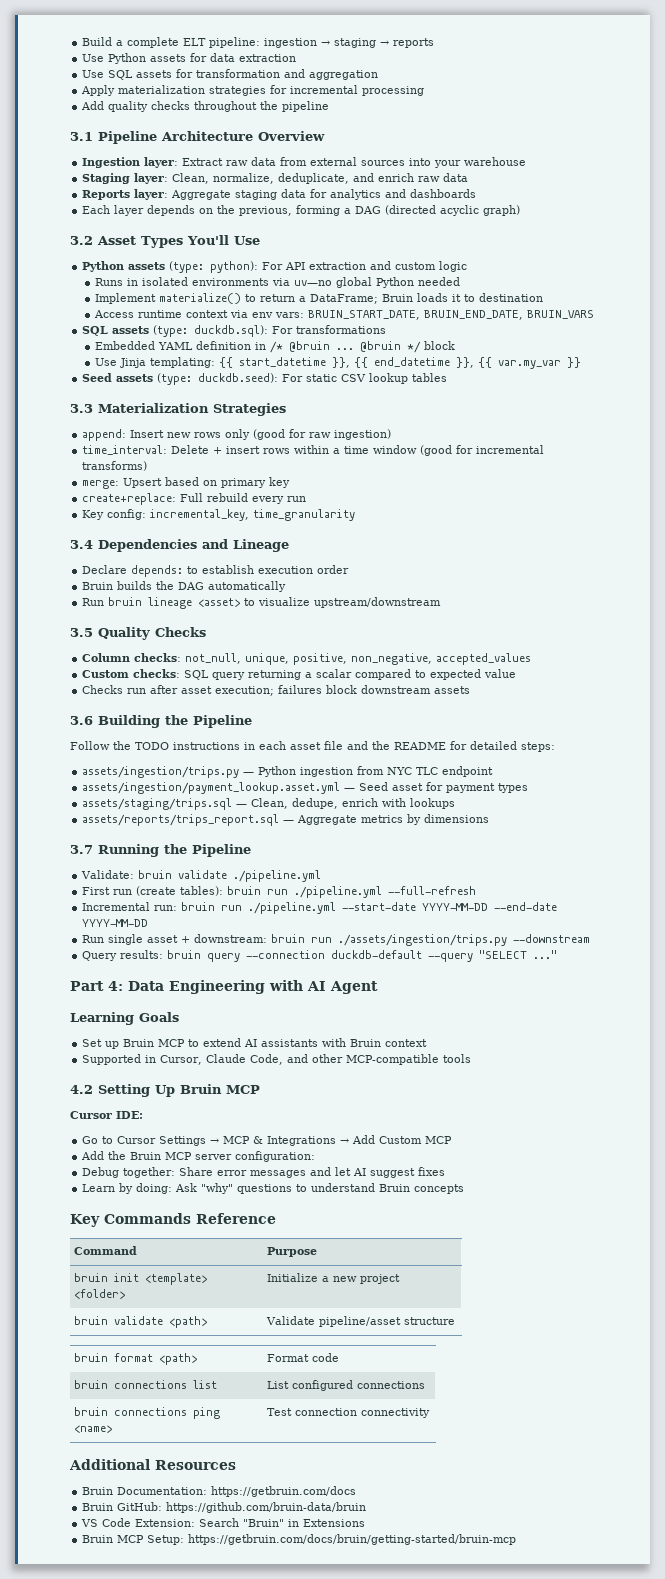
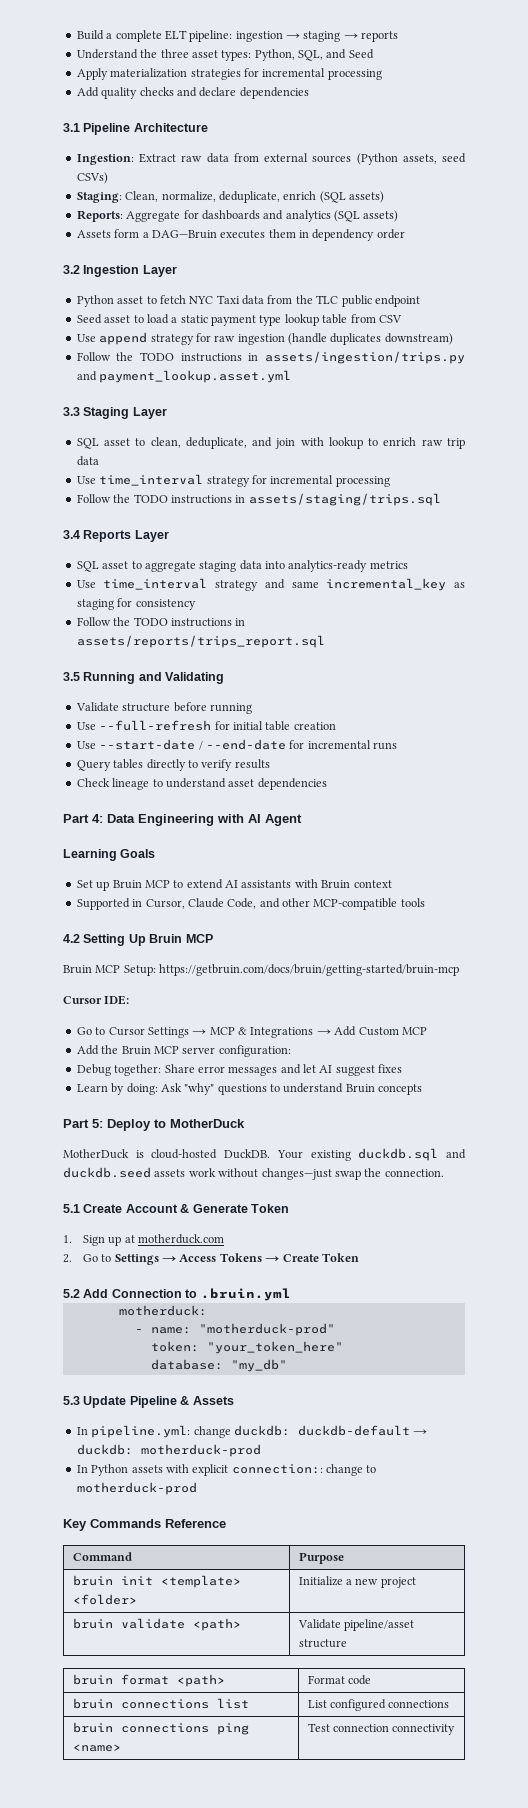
[82,53,297,64] [82,69,379,80] Use Python assets for data extraction // Use SQL assets for transformation and aggregation -> [76,49,374,61] Understand the three asset types: Python, SQL, and Seed
[194,101,330,112] throughout the pipeline -> [176,87,309,99] and declare dependencies
[258,131,325,141] [82,157,179,168] Overview // Ingestion layer: -> [76,154,134,165] // Ingestion:
[409,157,527,168] [82,173,469,184] [82,189,477,200] [82,205,521,216] [70,235,260,248] [82,261,468,273] [94,277,460,288] [94,293,543,304] [93,310,594,320] [82,325,387,337] [94,341,455,353] [94,357,581,369] [82,373,448,385] [70,403,286,416] [82,429,392,441] [82,445,545,456] [82,461,148,471] [82,477,291,489] [82,493,307,505] [82,509,356,521] [70,539,289,552] [82,565,350,577] [82,581,287,592] [82,597,442,609] [70,627,206,640] [82,653,532,665] [82,669,517,680] [82,685,471,696] [70,715,252,728] [70,741,555,752] [82,766,494,778] [82,782,529,794] [82,798,456,810] [82,814,490,826] [70,844,251,857] [81,870,322,882] [82,886,477,898] [82,902,558,914] [82,919,149,927] [82,934,591,946] [82,950,558,962] into your warehouse // Staging layer: Clean, normalize, deduplicate, and enrich raw data // Reports layer: Aggregate staging data for analytics and dashboards // Each layer depends on the previous, forming a DAG (directed acyclic graph) // 3.2 Asset Types You'll Use // Python assets (type: python): For API extraction and custom logic // Runs in isolated environments via uv—no global Python needed // Implement materialize() to return a DataFrame; Bruin loads it to destination // Access runtime context via env vars: BRUIN_START_DATE, BRUIN_END_DATE, BRUIN_VARS // SQL assets (type: duckdb.sql): For transformations // Embedded YAML definition in /* @bruin ... @bruin */ block // Use Jinja templating: {{ start_datetime }}, {{ end_datetime }}, {{ var.my_var }} // Seed assets (type: duckdb.seed): For static CSV lookup tables // 3.3 Materialization Strategies // append: Insert new rows only (good for raw ingestion) // time_interval: Delete + insert rows within a time window (good for incremental transforms) // merge: Upsert based on primary key // create+replace: Full rebuild every run // Key config: incremental_key, time_granularity // 3.4 Dependencies and Lineage // Declare depends: to establish execution order // Bruin builds the DAG automatically // Run bruin lineage <asset> to visualize upstream/downstream // 3.5 Quality Checks // Column checks: not_null, unique, positive, non_negative, accepted_values // Custom checks: SQL query returning a scalar compared to expected value // Checks run after asset execution; failures block downstream assets // 3.6 Building the Pipeline // Follow the TODO instructions in each asset file and the README for detailed steps: // assets/ingestion/trips.py — Python ingestion from NYC TLC endpoint // assets/ingestion/payment_lookup.asset.yml — Seed asset for payment types // assets/staging/trips.sql — Clean, dedupe, enrich with lookups // assets/reports/trips_report.sql — Aggregate metrics by dimensions // 3.7 Running the Pipeline // Validate: bruin validate ./pipeline.yml // First run (create tables): bruin run ./pipeline.yml --full-refresh // Incremental run: bruin run ./pipeline.yml --start-date YYYY-MM-DD --end-date YYYY-MM-DD // Run single asset + downstream: bruin run ./assets/ingestion/trips.py --downstream // Query results: bruin query --connection duckdb-default --query "SELECT ..." -> [356,153,466,165] [76,172,108,184] [76,191,384,203] [76,210,399,222] [76,229,405,241] [63,265,177,277] [76,295,420,307] [76,314,402,326] [76,332,453,345] [76,351,465,364] [76,370,292,383] [63,407,167,419] [76,437,465,449] [76,456,99,466] [76,474,390,487] [76,493,441,506] [63,530,169,542] [76,560,408,572] [76,578,465,591] [76,598,196,610] [76,617,246,627] [76,635,325,648] [63,672,225,684] [75,702,252,714] [76,720,336,731] [76,739,397,750] [76,759,270,771] [76,778,327,790] (Python assets, seed CSVs) // Staging: Clean, normalize, deduplicate, enrich (SQL assets) // Reports: Aggregate for dashboards and analytics (SQL assets) // Assets form a DAG—Bruin executes them in dependency order // 3.2 Ingestion Layer // Python asset to fetch NYC Taxi data from the TLC public endpoint // Seed asset to load a static payment type lookup table from CSV // Use append strategy for raw ingestion (handle duplicates downstream) // Follow the TODO instructions in assets/ingestion/trips.py and payment_lookup.asset.yml // 3.3 Staging Layer // SQL asset to clean, deduplicate, and join with lookup to enrich raw trip data // Use time_interval strategy for incremental processing // Follow the TODO instructions in assets/staging/trips.sql // 3.4 Reports Layer // SQL asset to aggregate staging data into analytics-ready metrics // Use time_interval strategy and same incremental_key as staging for consistency // Follow the TODO instructions in assets/reports/trips_report.sql // 3.5 Running and Validating // Validate structure before running // Use --full-refresh for initial table creation // Use --start-date / --end-date for incremental runs // Query tables directly to verify results // Check lineage to understand asset dependencies
(260, 1089) none -> [63,964,460,976] // Bruin MCP Setup: https://getbruin.com/docs/bruin/getting-started/bruin-mcp
(465, 1189) none -> [63,1119,245,1131] [63,1148,466,1161] [63,1167,444,1180] [63,1204,289,1213] [63,1234,225,1246] [63,1253,359,1265] [63,1288,291,1301] [118,1305,207,1316] [134,1323,335,1336] [150,1341,343,1354] [150,1359,287,1372] [63,1396,234,1408] [76,1425,428,1438] [76,1444,261,1457] [76,1464,377,1476] [76,1482,197,1495] // Part 5: Deploy to MotherDuck // MotherDuck is cloud-hosted DuckDB. Your existing duckdb.sql and duckdb.seed assets work without changes—just swap the connection. // 5.1 Create Account & Generate Token // 1. Sign up at motherduck.com // 2. Go to Settings → Access Tokens → Create Token // 5.2 Add Connection to .bruin.yml // motherduck: // - name: "motherduck-prod" // token: "your_token_here" // database: "my_db" // 5.3 Update Pipeline & Assets // In pipeline.yml: change duckdb: duckdb-default → duckdb: motherduck-prod // In Python assets with explicit connection:: change to motherduck-prod
[69,1459,236,1470] [82,1486,357,1497] [82,1502,367,1513] [81,1518,366,1527] [82,1534,517,1545] // Additional Resources // Bruin Documentation: https://getbruin.com/docs // Bruin GitHub: https://github.com/bruin-data/bruin // VS Code Extension: Search "Bruin" in Extensions // Bruin MCP Setup: https://getbruin.com/docs/bruin/getting-started/bruin-mcp -> (456, 1729) none

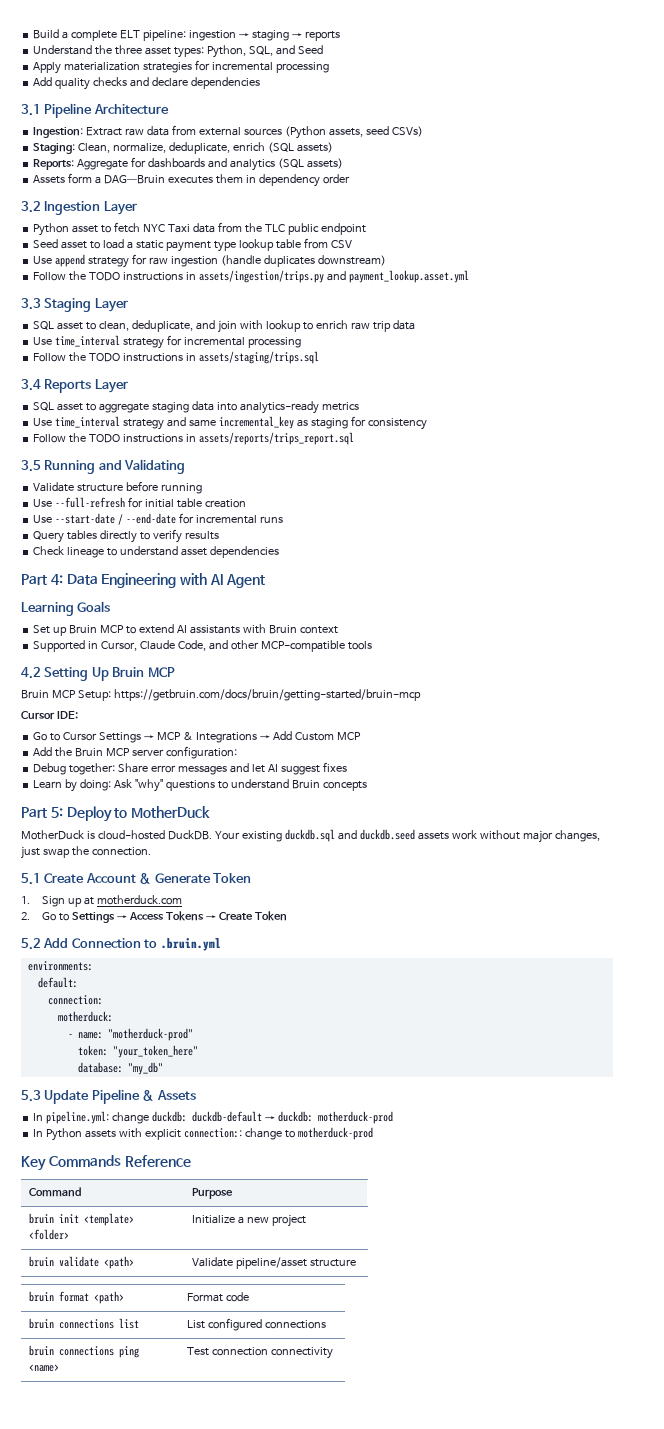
[261,1168,332,1180] changes—just -> [522,830,600,843] [21,846,40,859] major changes, just
(291, 1294) none -> [27,961,93,971] [37,977,78,988] [47,995,103,1005] // environments: // default: // connection:

